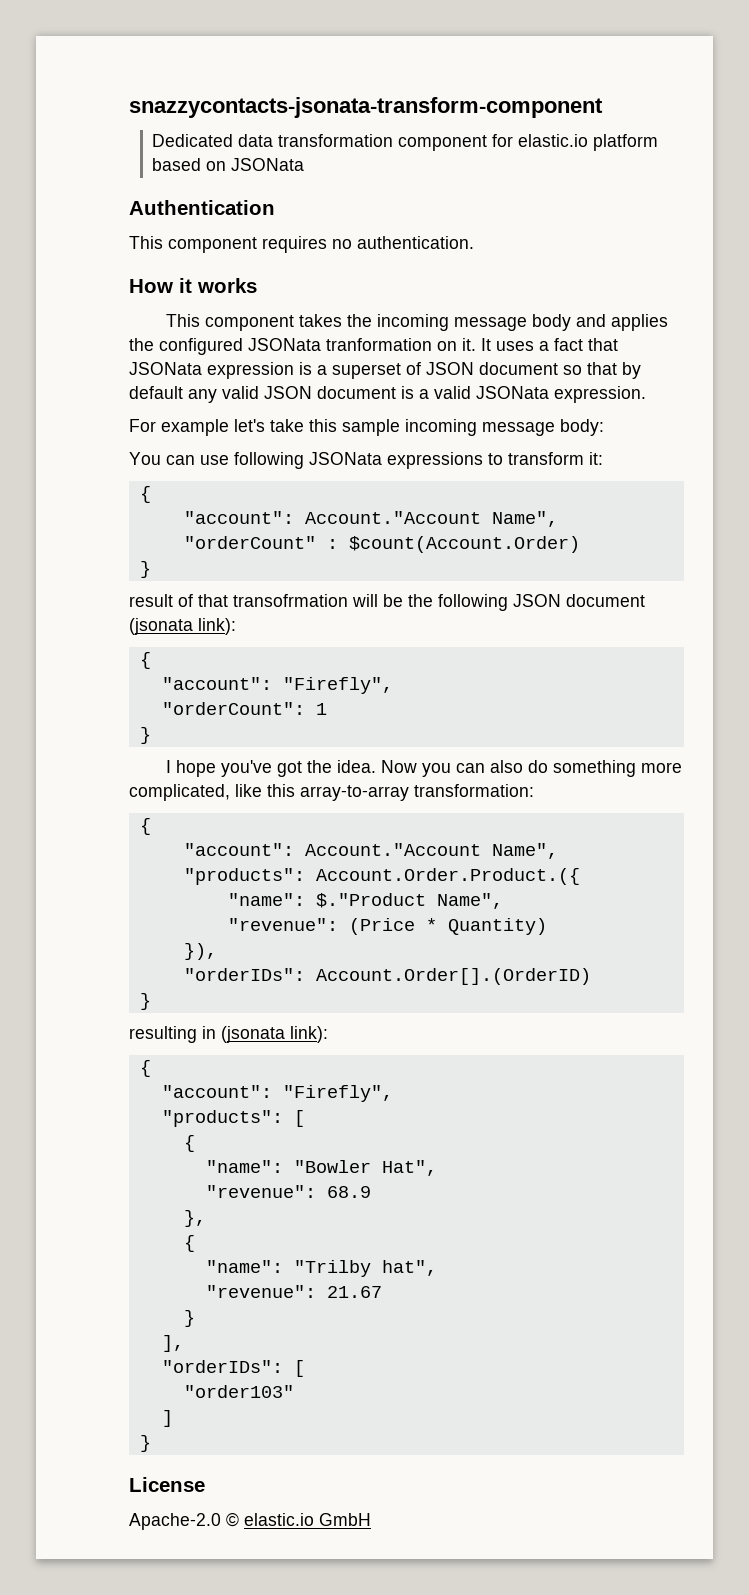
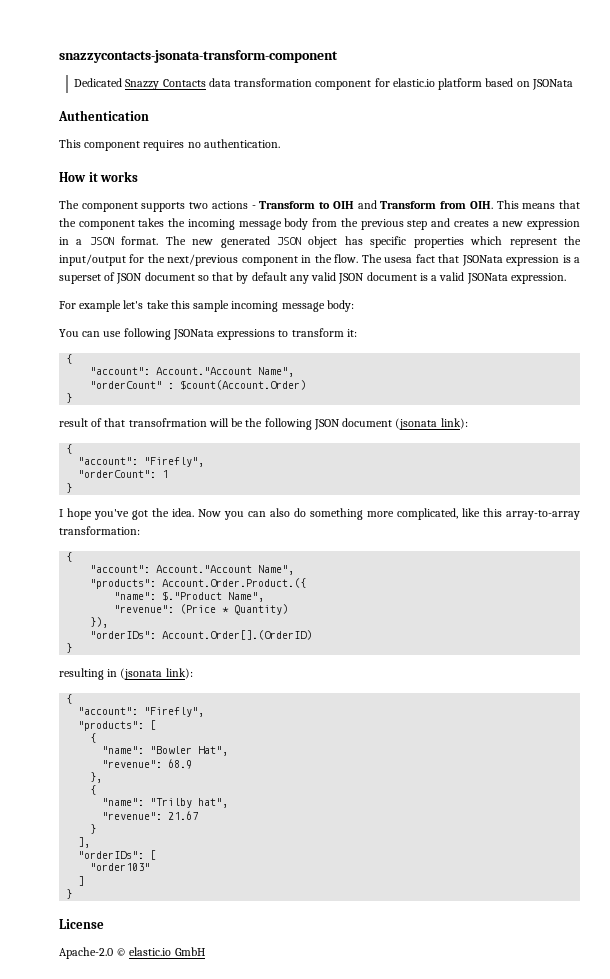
(234, 140) none -> [125,79,206,90] Snazzy Contacts
[165,314,200,327] This -> [59,200,581,212] [59,218,76,227] The component supports two actions - Transform to OIH and Transform from OIH. This means that the
[575,314,668,331] [129,338,549,355] and applies the configured JSONata tranformation on it. It uses a -> [312,218,581,230] [59,236,581,248] [59,254,413,266] from the previous step and creates a new expression in a JSON format. The new generated JSON object has specific properties which represent the input/output for the next/previous component in the flow. The usesa

